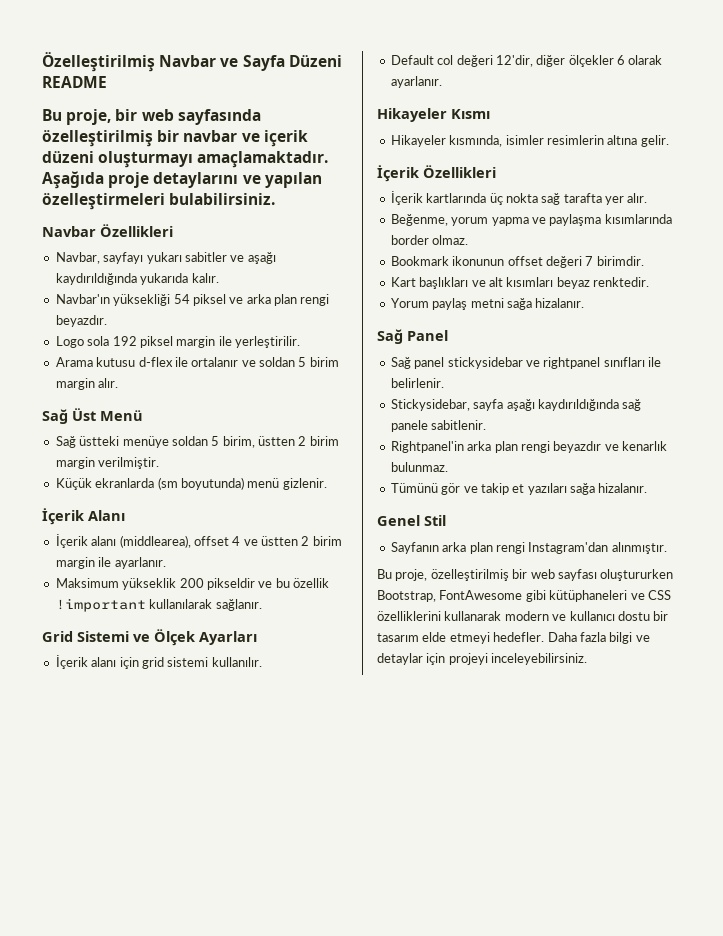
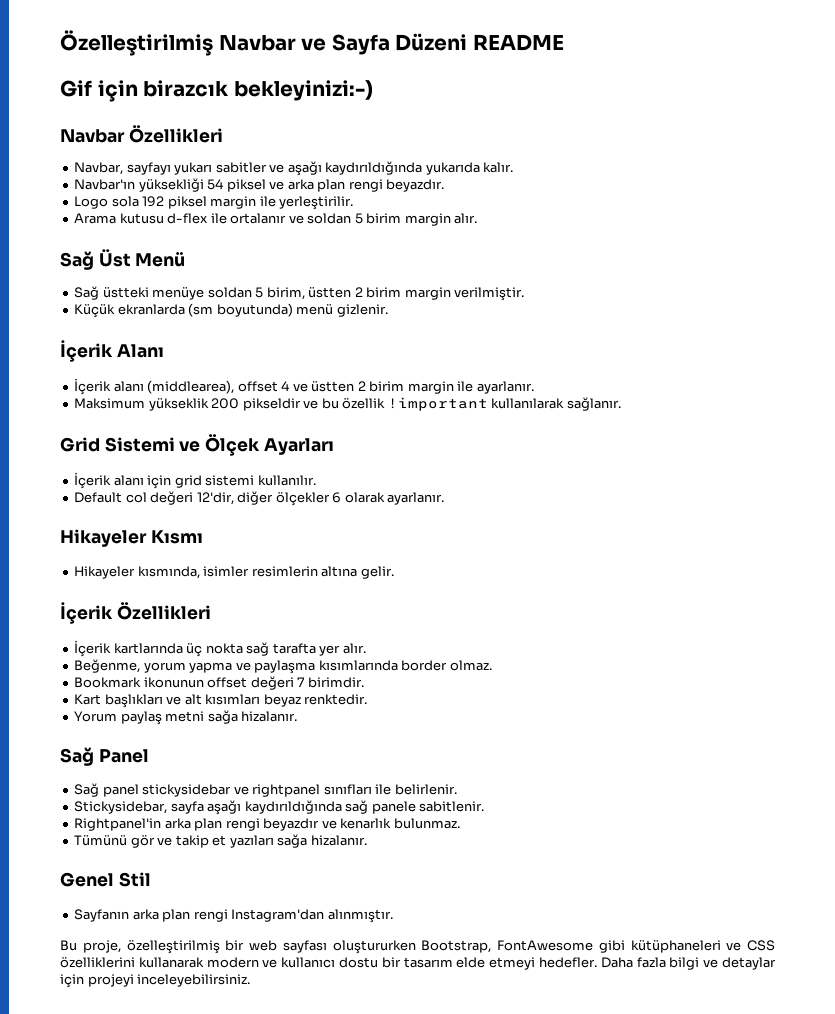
[42,109,261,125] [42,130,308,147] [42,151,329,168] [42,171,322,189] [42,193,276,210] Bu proje, bir web sayfasında özelleştirilmiş bir navbar ve içerik düzeni oluşturmayı amaçlamaktadır. Aşağıda proje detaylarını ve yapılan özelleştirmeleri bulabilirsiniz. -> [60,80,373,102] Gif için birazcık bekleyinizi:-)

